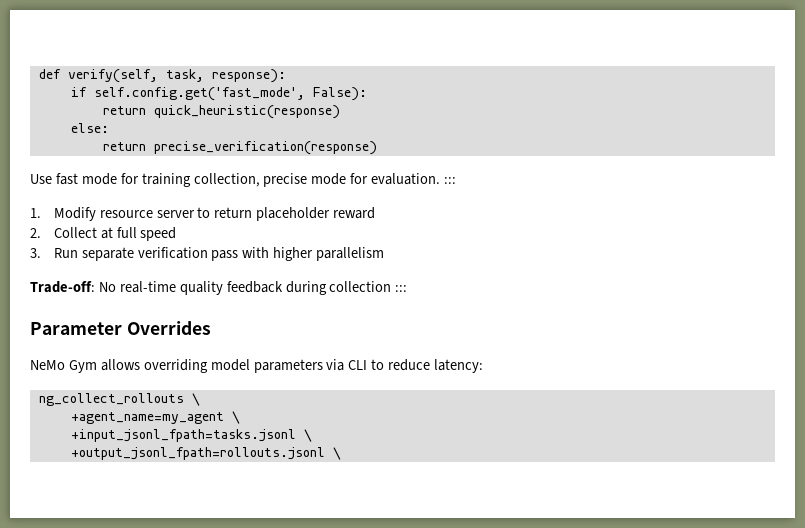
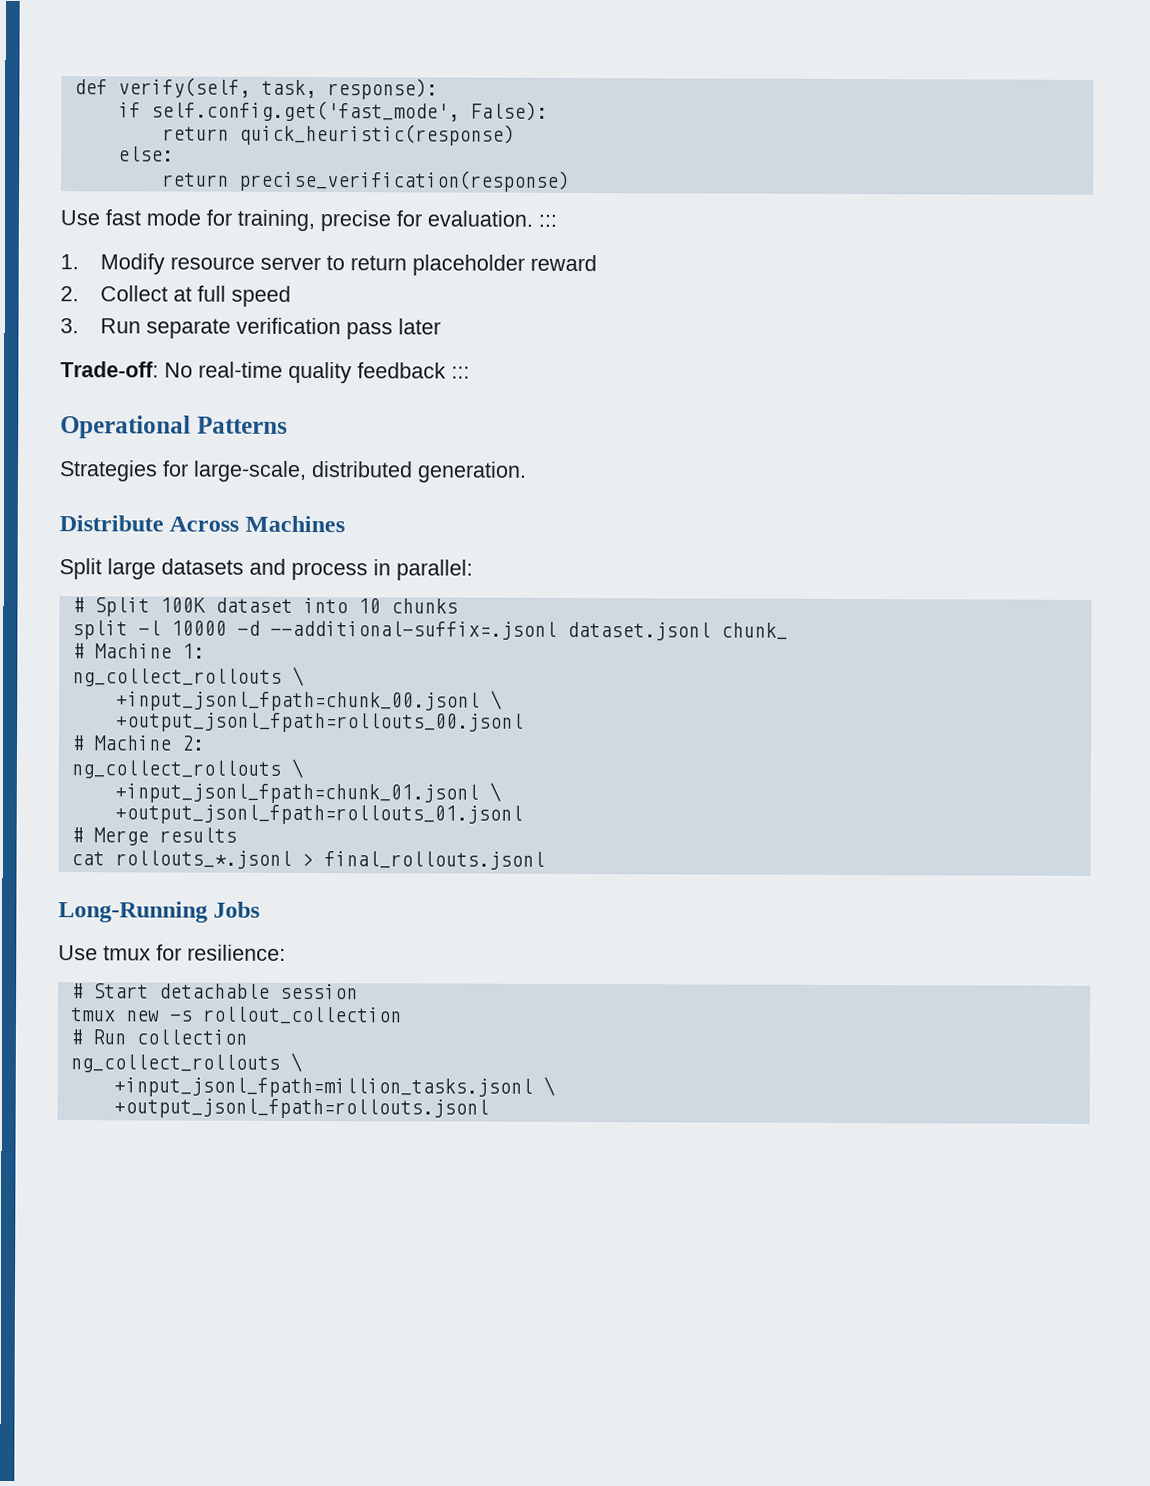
[141,173,347,187] training collection, precise mode -> [237,209,391,232] training, precise
[242,247,385,261] with higher parallelism -> [398,318,442,335] later
[285,281,408,295] [30,321,211,335] [30,359,484,373] [38,393,200,406] [70,411,240,424] [70,429,296,442] during collection ::: // Parameter Overrides // NeMo Gym allows overriding model parameters via CLI to reduce latency: // ng_collect_rollouts \ // +agent_name=my_agent \ // +input_jsonl_fpath=tasks.jsonl -> [451,366,470,379] [60,415,288,439] [59,460,527,483] [59,515,345,533] [59,558,473,581] [71,597,458,617] [71,620,788,641] [71,643,205,659] [71,666,304,687] [115,690,502,712] [115,712,524,733] [70,735,205,751] [70,758,303,779] [114,782,501,804] [114,804,523,825] [70,827,237,846] [70,850,545,870] [58,901,261,923] [58,944,286,961] [70,983,358,1000] [69,1006,402,1025] [69,1029,247,1045] [69,1052,302,1073] [113,1077,533,1098] ::: // Operational Patterns // Strategies for large-scale, distributed generation. // Distribute Across Machines // Split large datasets and process in parallel: // # Split 100K dataset into 10 chunks // split -l 10000 -d --additional-suffix=.jsonl dataset.jsonl chunk_ // # Machine 1: // ng_collect_rollouts \ // +input_jsonl_fpath=chunk_00.jsonl \ // +output_jsonl_fpath=rollouts_00.jsonl // # Machine 2: // ng_collect_rollouts \ // +input_jsonl_fpath=chunk_01.jsonl \ // +output_jsonl_fpath=rollouts_01.jsonl // # Merge results // cat rollouts_*.jsonl > final_rollouts.jsonl // Long-Running Jobs // Use tmux for resilience: // # Start detachable session // tmux new -s rollout_collection // # Run collection // ng_collect_rollouts \ // +input_jsonl_fpath=million_tasks.jsonl
[332,447,341,460] \ -> (489, 1108) none

